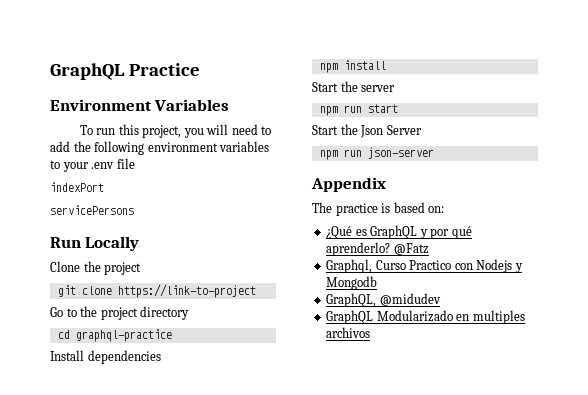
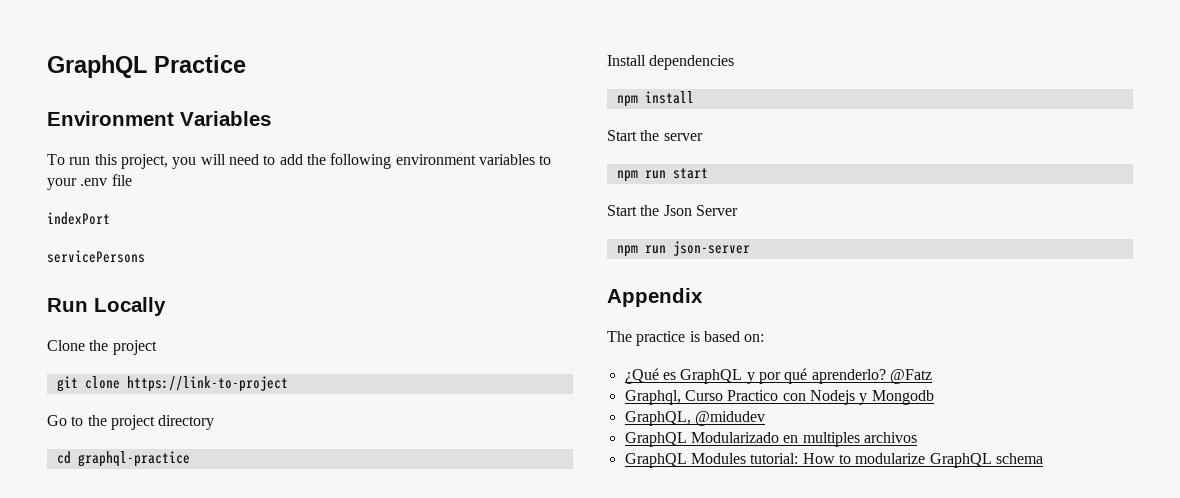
(371, 332) none -> [624,453,1043,468] // GraphQL Modules tutorial: How to modularize GraphQL schema

